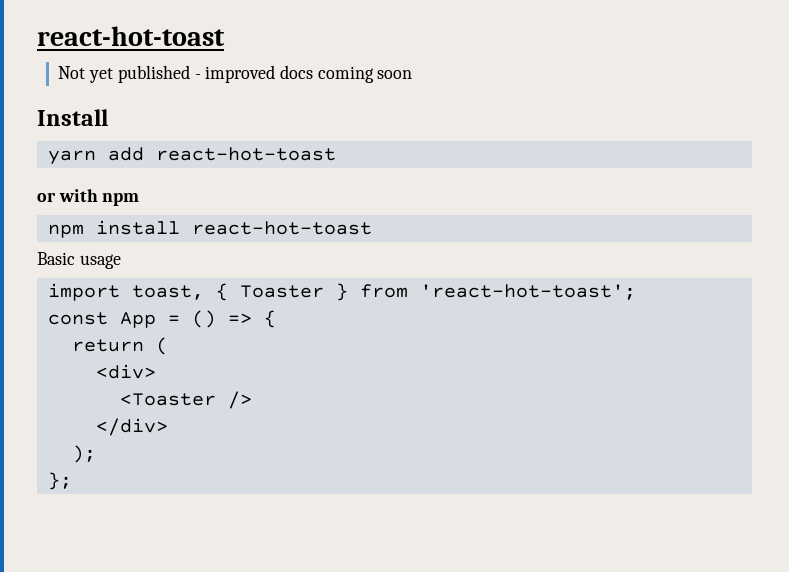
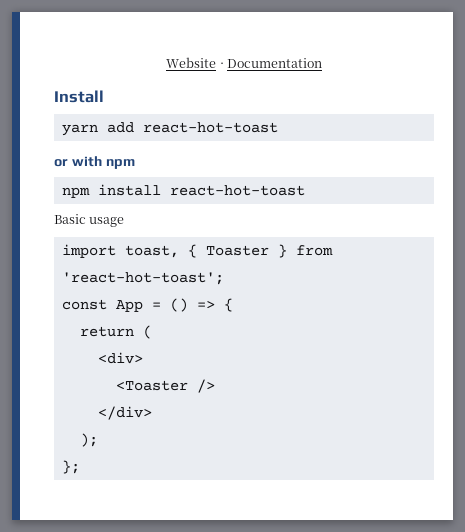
[37,26,225,46] [58,65,413,83] react-hot-toast // Not yet published - improved docs coming soon -> [166,57,322,68] Website · Documentation

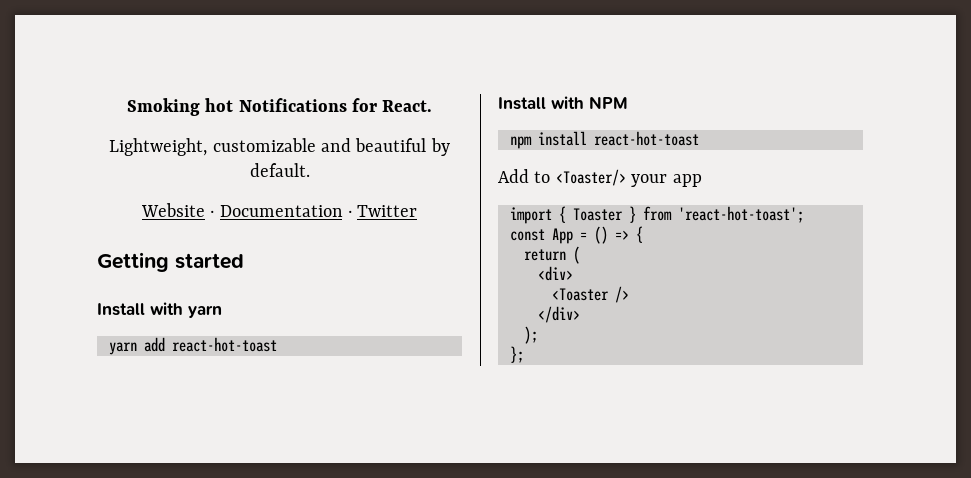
(166, 62) none -> [126,98,433,116] [109,138,450,156] [249,163,310,177] Smoking hot Notifications for React. // Lightweight, customizable and beautiful by default. //
[54,90,104,103] // Install -> [347,205,418,217] [97,252,244,272] [97,302,222,318] · Twitter // Getting started // Install with yarn
[54,156,135,169] or with npm -> [498,96,628,110] Install with NPM
[54,214,125,227] Basic usage -> [498,169,702,187] Add to <Toaster/> your app
[124,245,179,258] toast, -> (552, 215) none

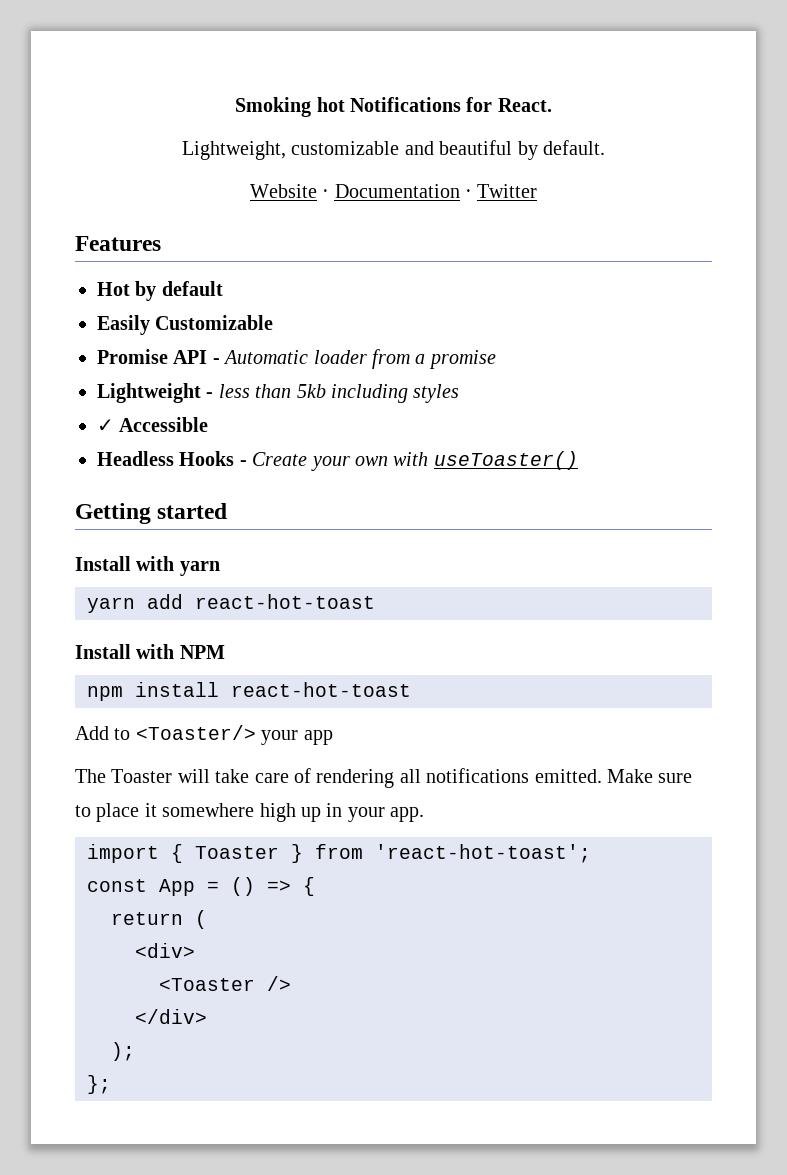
(418, 211) none -> [75,236,161,251] [97,281,223,301] [97,315,274,335] [97,349,496,369] [97,383,460,403] [97,417,209,432] [97,451,578,471] // Features // Hot by default // Easily Customizable // Promise API - Automatic loader from a promise // Lightweight - less than 5kb including styles // ✓ Accessible // Headless Hooks - Create your own with useToaster()
(702, 180) none -> [75,768,693,788] [75,803,425,822] // The Toaster will take care of rendering all notifications emitted. Make sure to place it somewhere high up in your app.

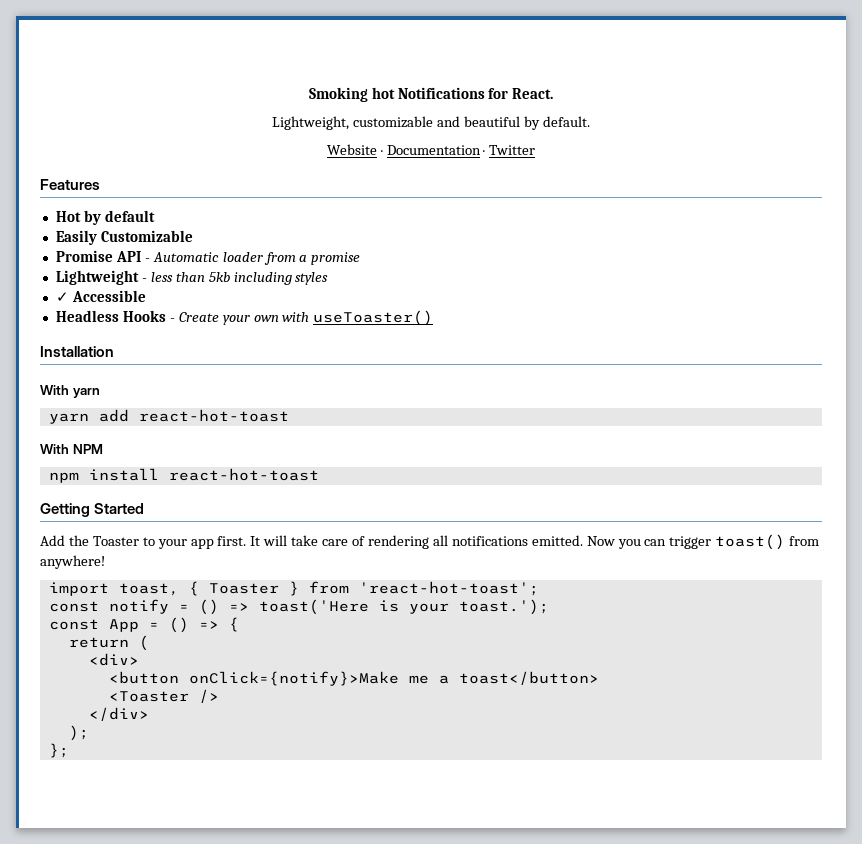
[75,503,228,524] [75,556,175,571] Getting started // Install with -> [40,346,114,357] [40,385,69,395] Installation // With
[75,644,175,659] Install with -> [40,444,69,454] With
(411, 689) none -> [40,503,145,517] // Getting Started
[114,725,256,740] to <Toaster/> -> [68,535,155,546] the Toaster to
[75,769,173,783] // The Toaster -> [217,536,261,546] first. It
[606,769,693,783] [75,803,425,822] Make sure to place it somewhere high up in your app. -> [586,534,820,550] [40,555,105,569] Now you can trigger toast() from anywhere!
(159, 853) none -> [118,583,179,596] toast,
(591, 853) none -> [48,599,549,615] // const notify = () => toast('Here is your toast.');
(195, 950) none -> [108,671,599,686] // <button onClick={notify}>Make me a toast</button>

